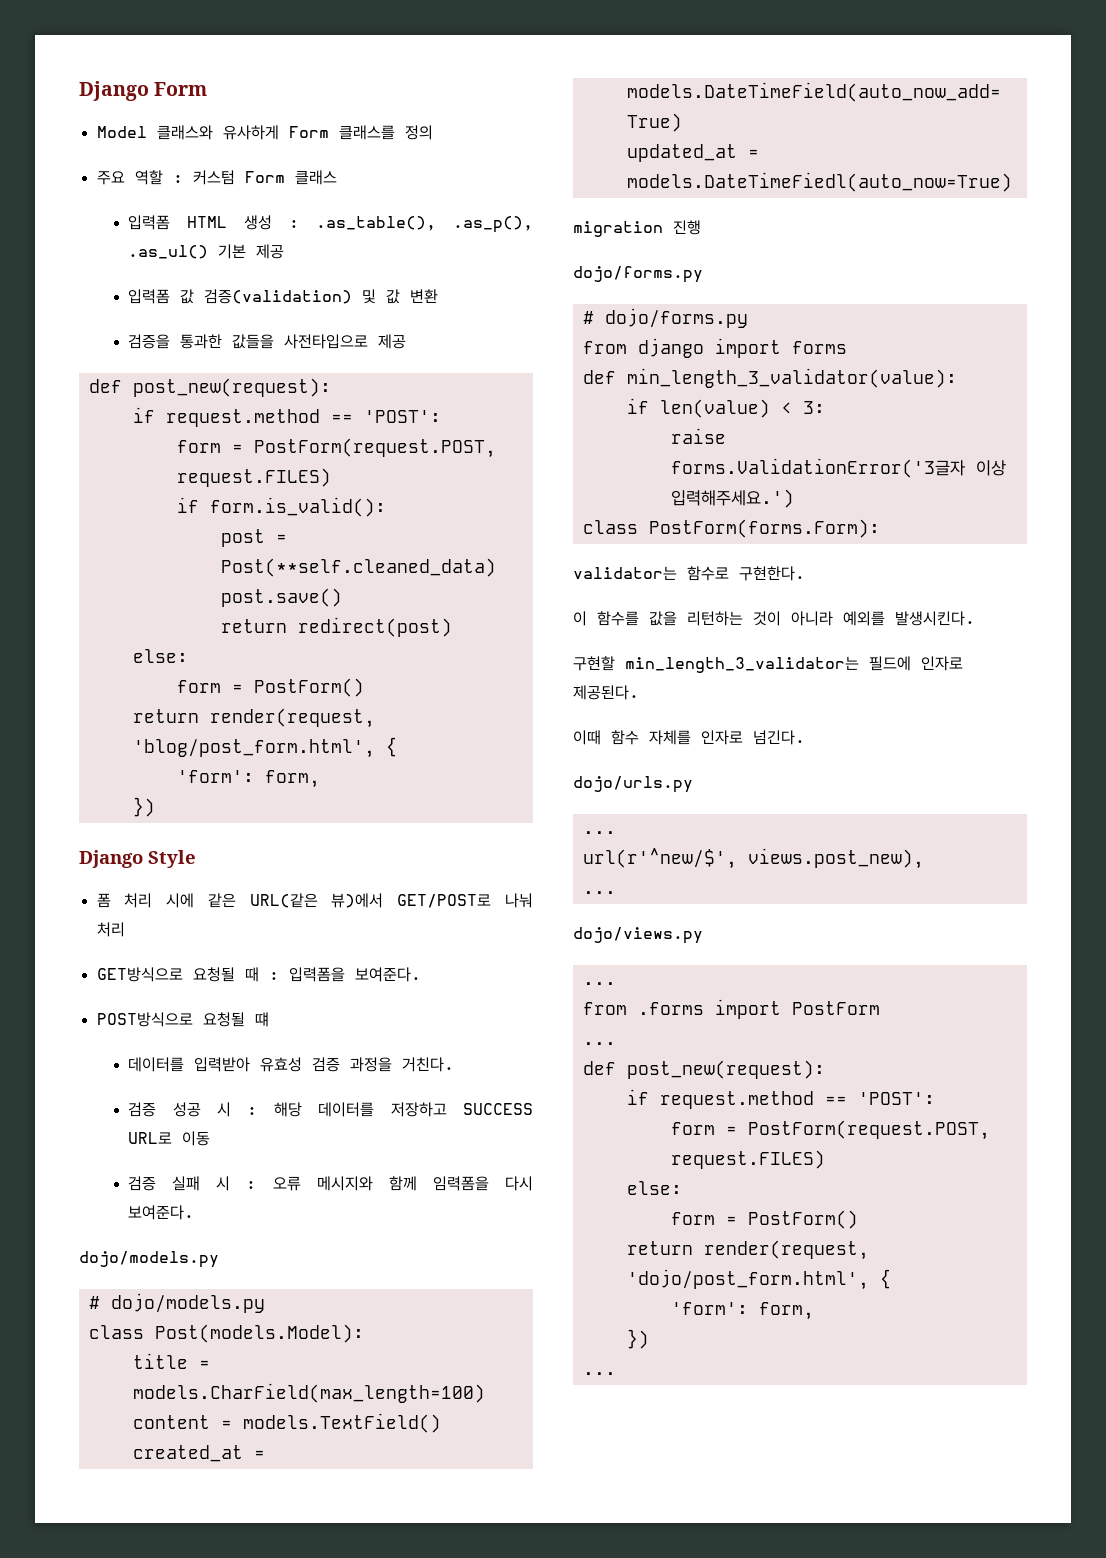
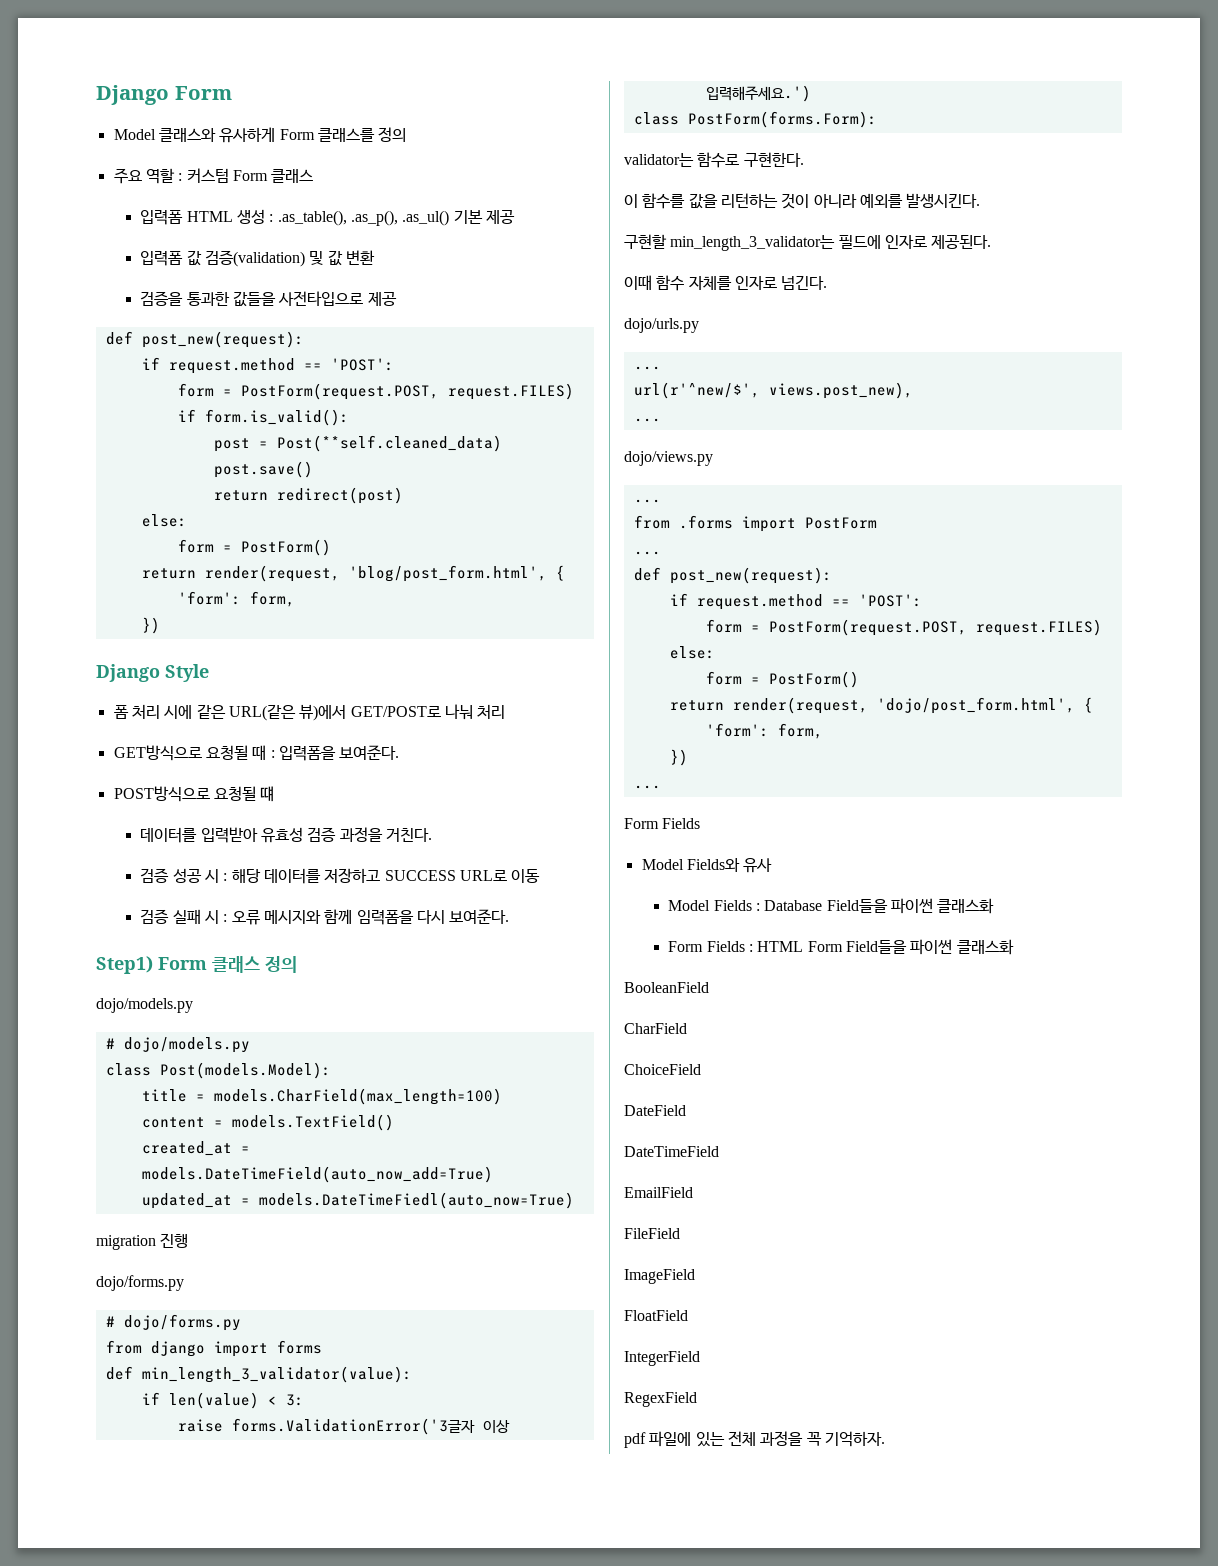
(195, 1212) none -> [96,956,297,974] // Step1) Form 클래스 정의
(616, 1373) none -> [624,818,701,829] [641,858,773,873] [668,898,995,914] [668,939,1014,955] [624,982,709,993] [624,1023,687,1034] [624,1064,701,1075] [624,1105,686,1116] [624,1146,719,1157] [624,1187,693,1198] [624,1228,680,1239] [624,1269,695,1284] [624,1310,688,1321] [624,1351,700,1366] [624,1392,697,1407] [624,1431,885,1448] // Form Fields // Model Fields와 유사 // Model Fields : Database Field들을 파이썬 클래스화 // Form Fields : HTML Form Field들을 파이썬 클래스화 // BooleanField // CharField // ChoiceField // DateField // DateTimeField // EmailField // FileField // ImageField // FloatField // IntegerField // RegexField // pdf 파일에 있는 전체 과정을 꼭 기억하자.

